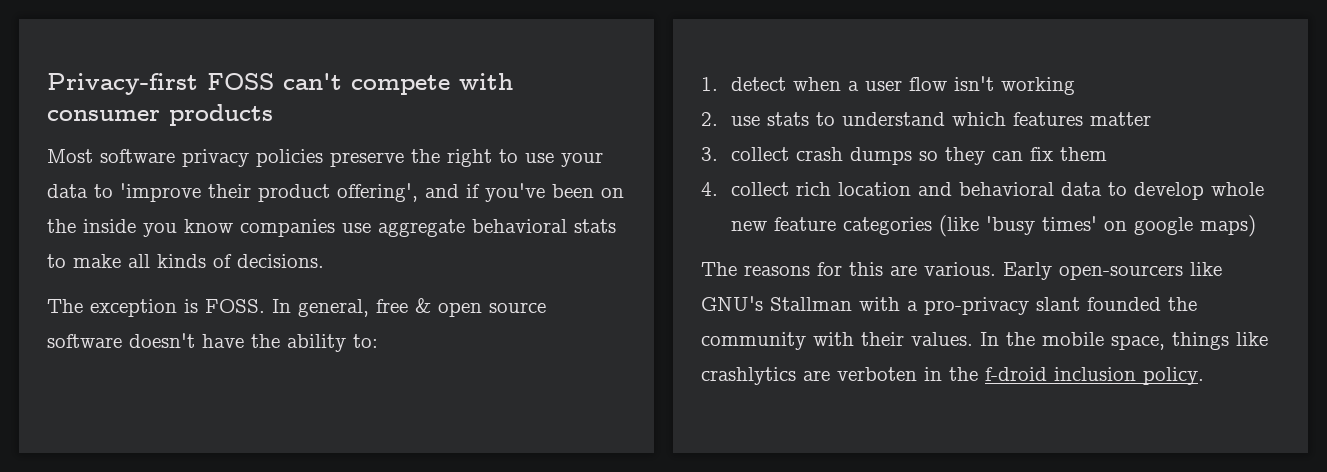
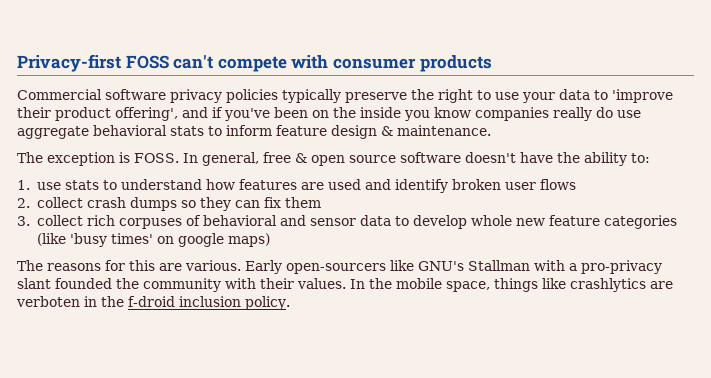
[47,149,93,163] Most -> [17,89,102,100] Commercial
(323, 158) none -> [282,89,341,103] typically
(335, 228) none -> [553,107,613,121] really do
[73,254,324,268] make all kinds of decisions. -> [226,125,491,139] inform feature design & maintenance.
[730,76,1075,95] [701,112,1151,126] [701,147,718,161] detect when a user flow isn't working // 2. use stats to understand which features matter // 3. -> [36,179,576,193] [17,198,30,208] use stats to understand how features are used and identify broken user flows // 2.
[701,182,718,196] 4. -> [17,216,30,226] 3.
[837,182,1054,196] location and behavioral -> [118,215,356,229] corpuses of behavioral and sensor

